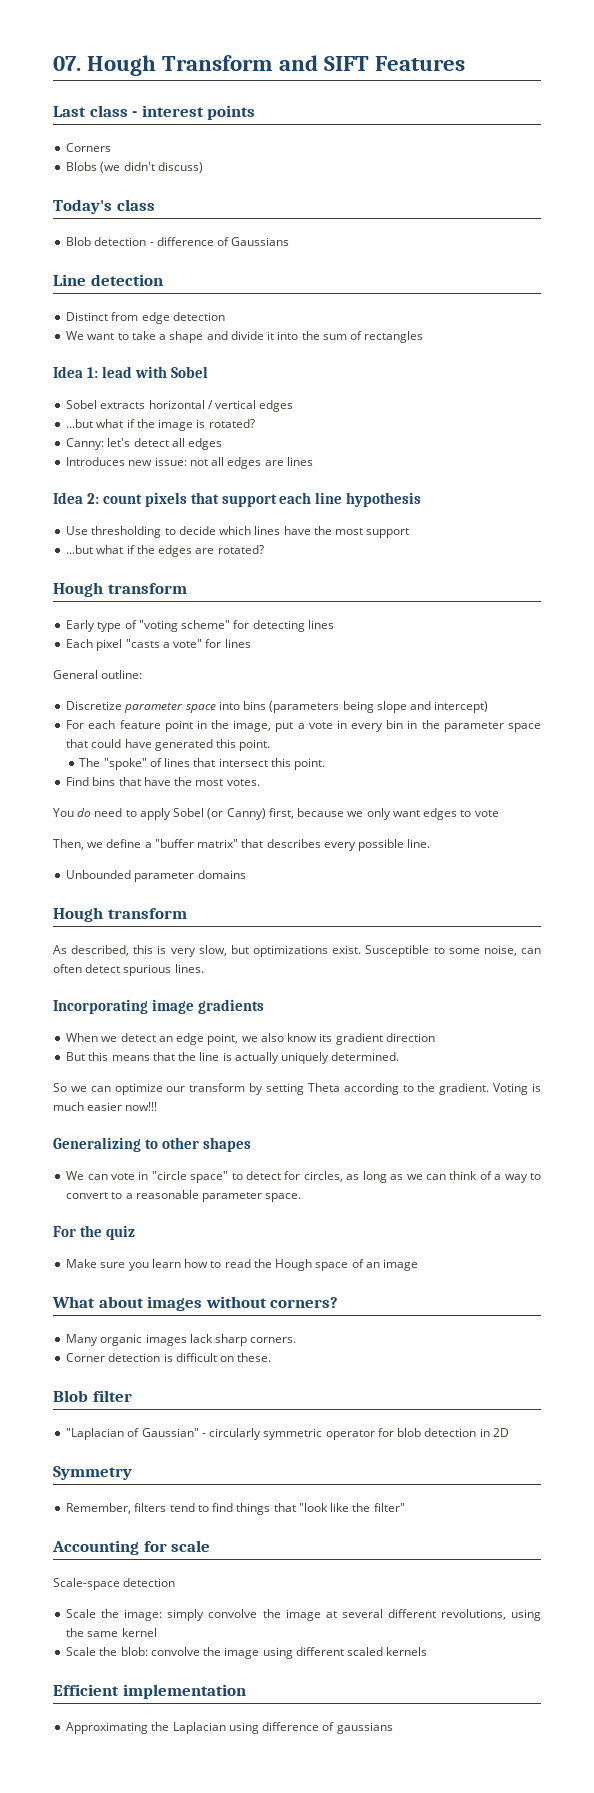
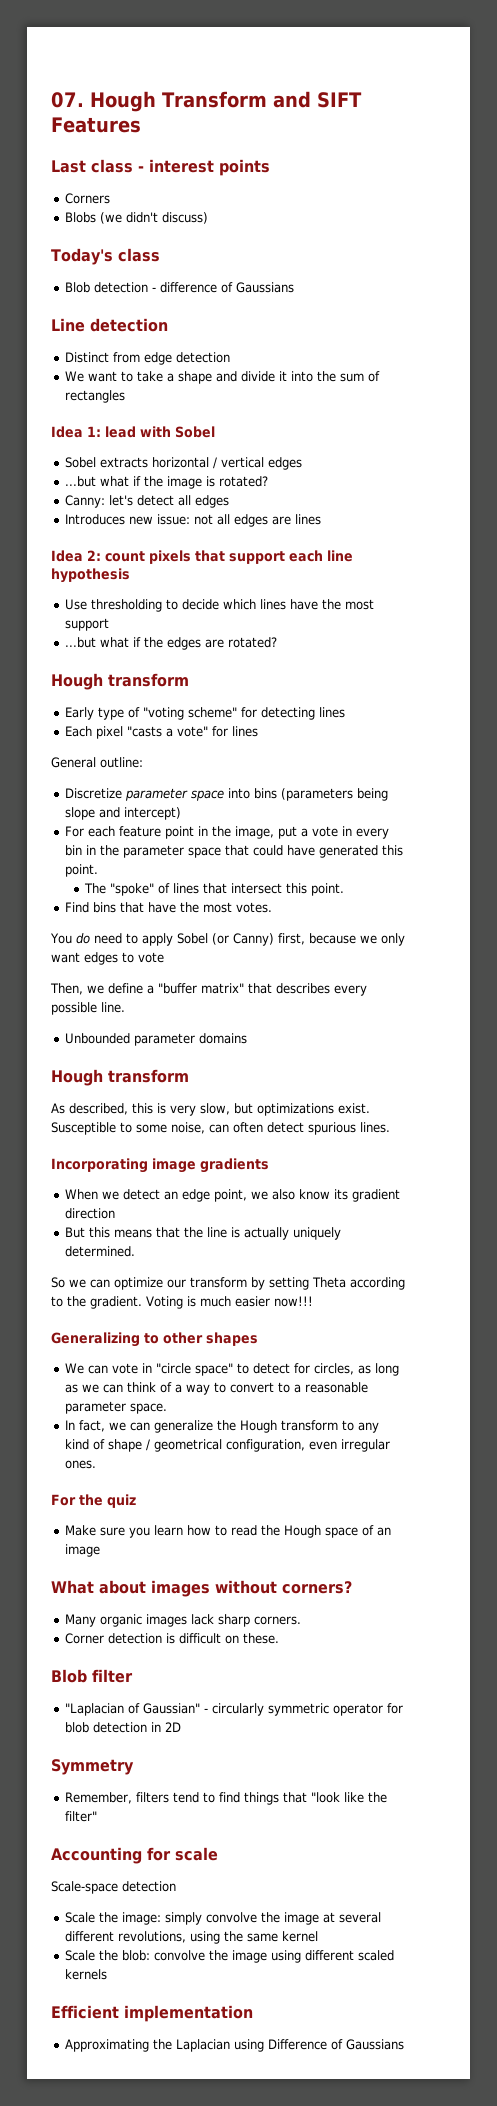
(302, 1197) none -> [64,1420,379,1433] [64,1439,390,1452] [64,1460,96,1469] // In fact, we can generalize the Hough transform to any kind of shape / geometrical configuration, even irregular ones.
[262,1722,393,1734] difference of gaussians -> [267,2039,404,2050] Difference of Gaussians

